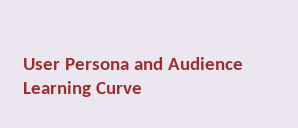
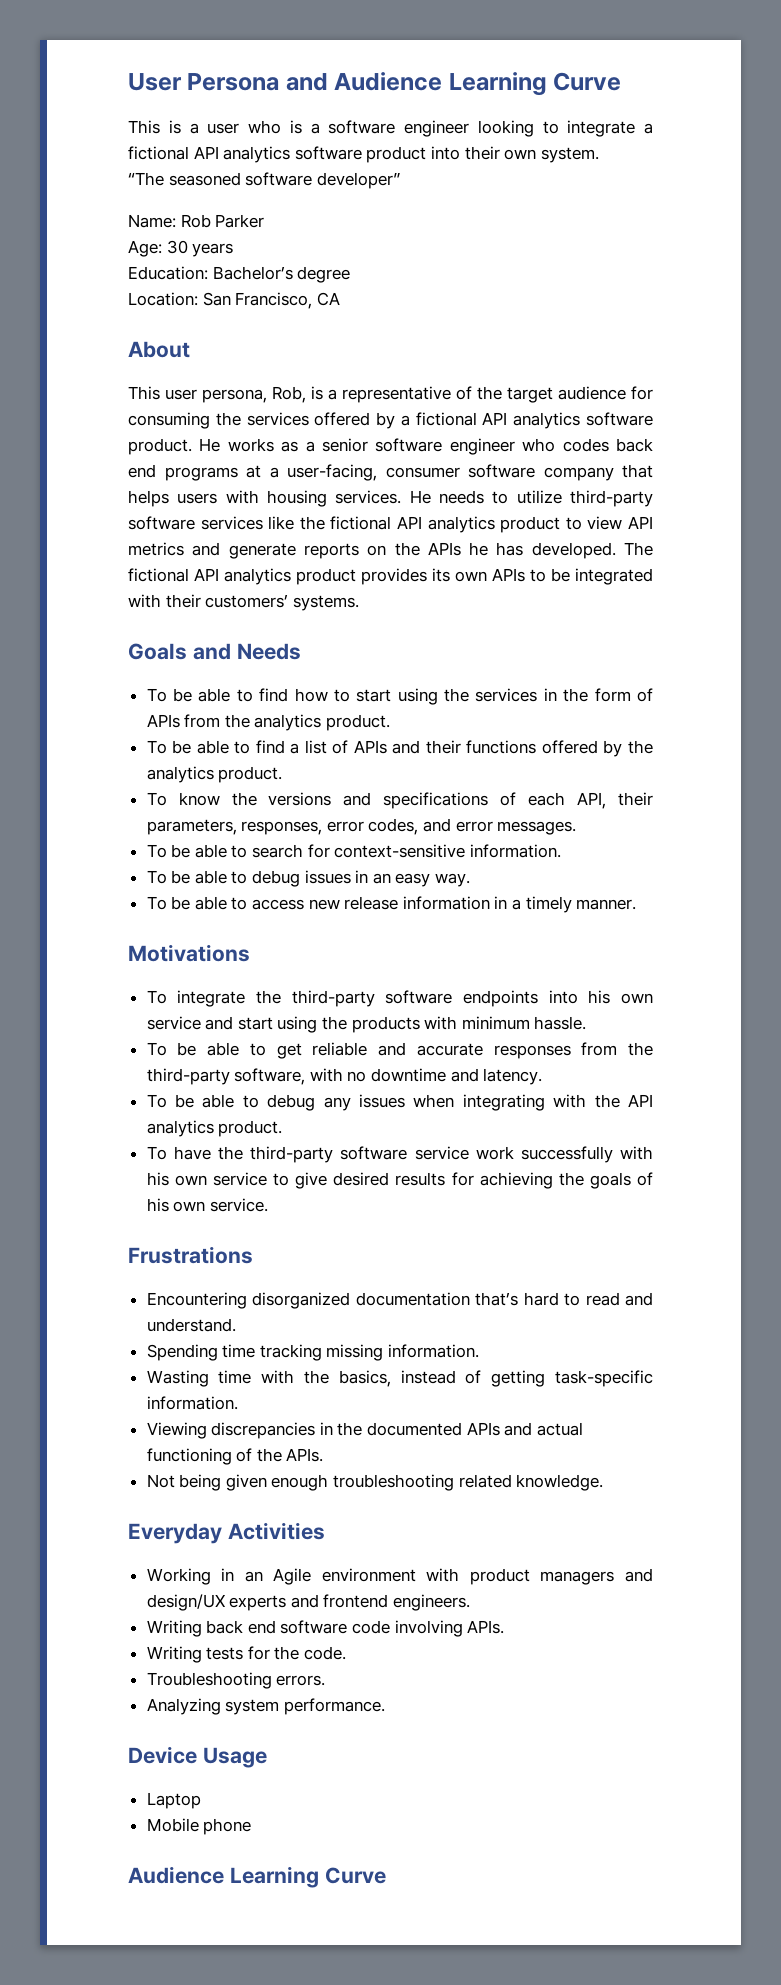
(142, 88) none -> [128,120,653,137] [128,146,599,163] [128,172,400,189] [128,214,265,228] [128,240,234,257] [128,266,351,283] [128,292,340,309] [128,341,190,358] [128,386,653,403] [128,412,653,429] [128,438,653,455] [128,464,653,481] [128,490,653,507] [128,516,654,533] [128,542,653,559] [128,568,653,585] [128,594,359,611] [128,643,301,660] [146,688,653,705] [146,714,391,731] [146,740,653,757] [146,766,283,783] [146,792,653,809] [146,818,577,835] [146,844,561,858] [146,870,471,887] [146,896,637,913] [128,944,250,962] [146,990,654,1007] [146,1016,587,1033] [146,1042,653,1059] [146,1068,543,1085] [146,1094,653,1111] [146,1120,283,1137] [146,1146,654,1163] [146,1172,653,1189] [146,1198,268,1212] [128,1246,253,1264] [146,1292,653,1309] [146,1318,236,1332] [146,1344,480,1361] [146,1370,654,1387] [146,1396,238,1410] [146,1422,583,1439] [146,1448,324,1465] [146,1474,604,1491] [128,1522,325,1544] [146,1568,653,1585] [146,1594,471,1611] [146,1620,505,1637] [146,1646,347,1663] [146,1672,326,1689] [146,1698,385,1715] [128,1746,267,1768] [146,1792,201,1809] [146,1818,252,1835] [128,1866,386,1888] // This is a user who is a software engineer looking to integrate a fictional API analytics software product into their own system. // “The seasoned software developer” // Name: Rob Parker // Age: 30 years // Education: Bachelor’s degree // Location: San Francisco, CA // About // This user persona, Rob, is a representative of the target audience for consuming the services offered by a fictional API analytics software product. He works as a senior software engineer who codes back end programs at a user-facing, consumer software company that helps users with housing services. He needs to utilize third-party software services like the fictional API analytics product to view API metrics and generate reports on the APIs he has developed. The fictional API analytics product provides its own APIs to be integrated with their customers’ systems. // Goals and Needs // To be able to find how to start using the services in the form of APIs from the analytics product. // To be able to find a list of APIs and their functions offered by the analytics product. // To know the versions and specifications of each API, their parameters, responses, error codes, and error messages. // To be able to search for context-sensitive information. // To be able to debug issues in an easy way. // To be able to access new release information in a timely manner. // Motivations // To integrate the third-party software endpoints into his own service and start using the products with minimum hassle. // To be able to get reliable and accurate responses from the third-party software, with no downtime and latency. // To be able to debug any issues when integrating with the API analytics product. // To have the third-party software service work successfully with his own service to give desired results for achieving the goals of his own service. // Frustrations // Encountering disorganized documentation that’s hard to read and understand. // Spending time tracking missing information. // Wasting time with the basics, instead of getting task-specific information. // Viewing discrepancies in the documented APIs and actual functioning of the APIs. // Not being given enough troubleshooting related knowledge. // Everyday Activities // Working in an Agile environment with product managers and design/UX experts and frontend engineers. // Writing back end software code involving APIs. // Writing tests for the code. // Troubleshooting errors. // Analyzing system performance. // Device Usage // Laptop // Mobile phone // Audience Learning Curve

